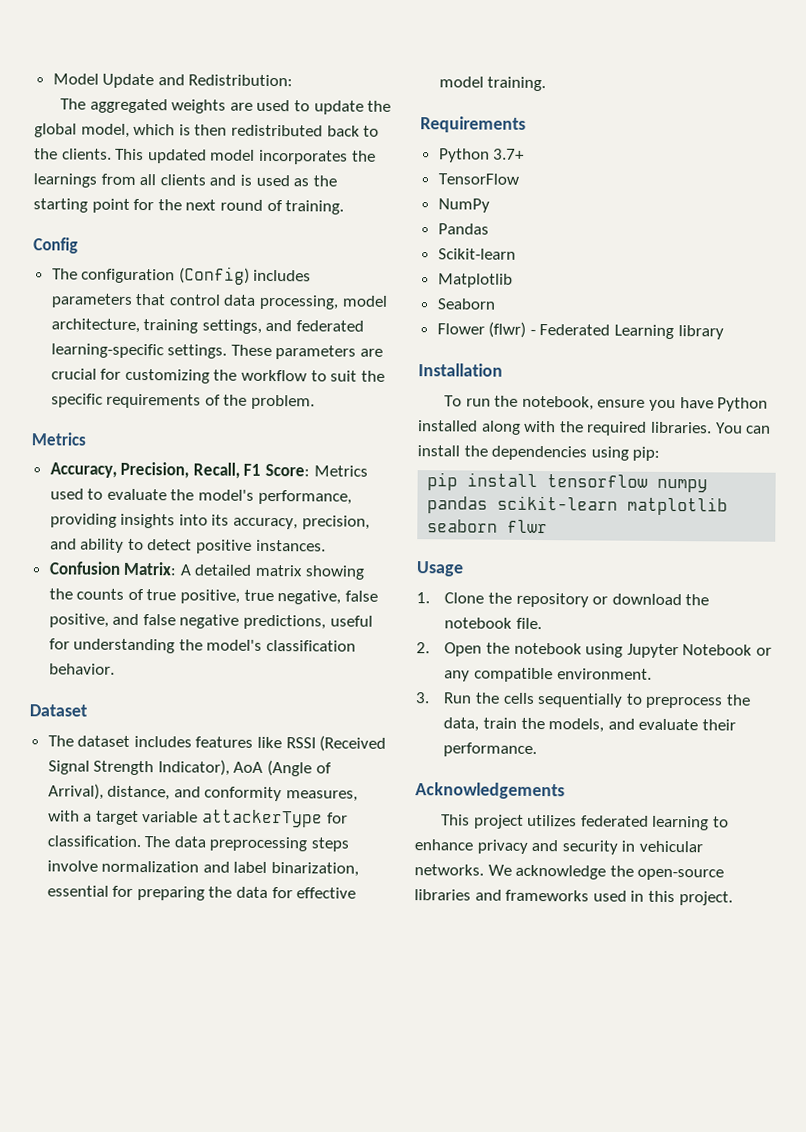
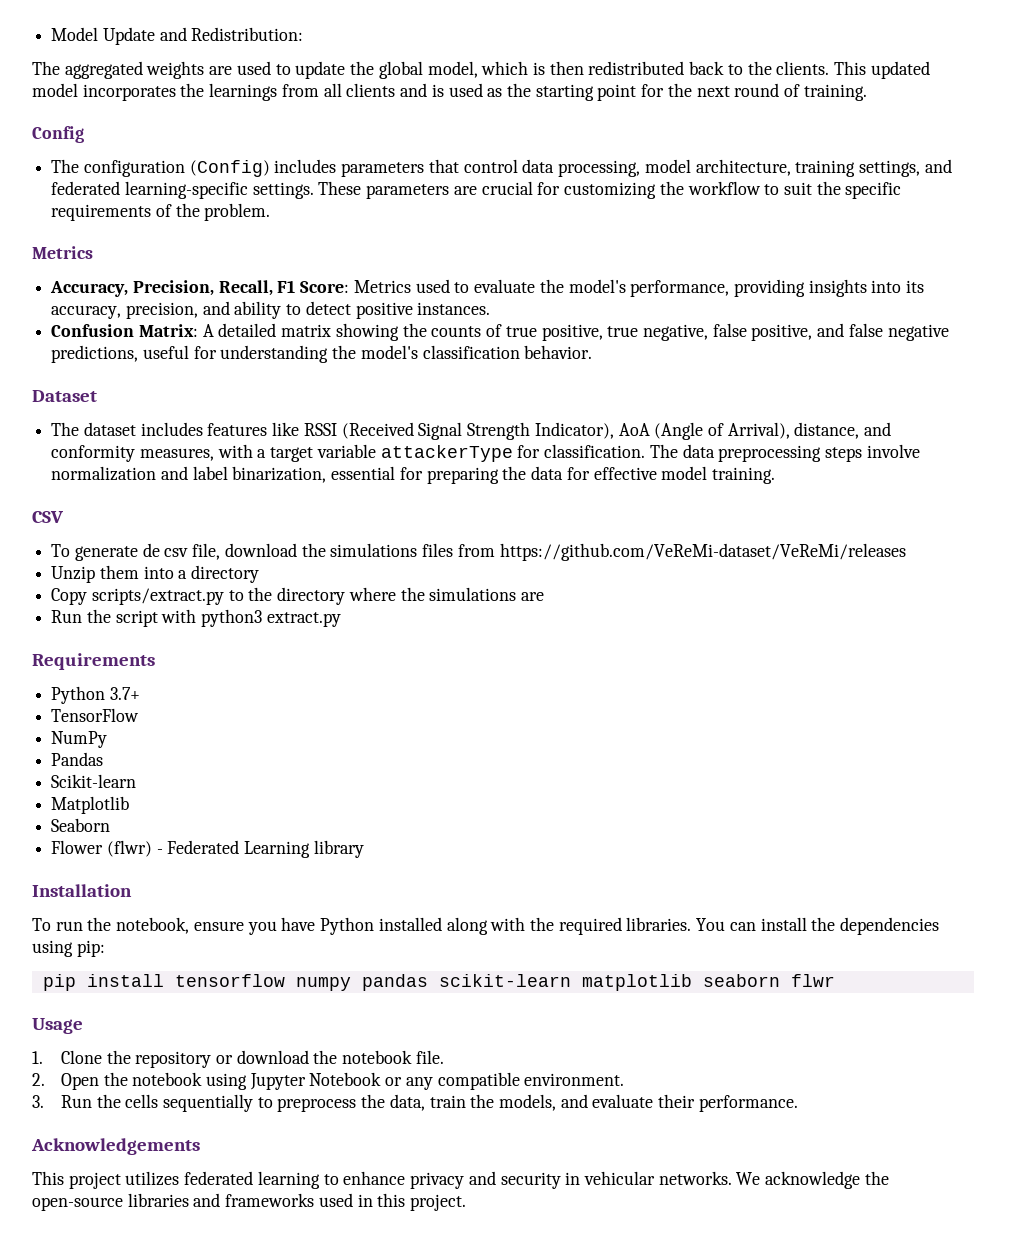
(547, 84) none -> [32,511,64,523] [51,543,906,561] [51,565,260,583] [51,587,545,605] [51,609,341,627] // CSV // To generate de csv file, download the simulations files from https://github.com/VeReMi-dataset/VeReMi/releases // Unzip them into a directory // Copy scripts/extract.py to the directory where the simulations are // Run the script with python3 extract.py

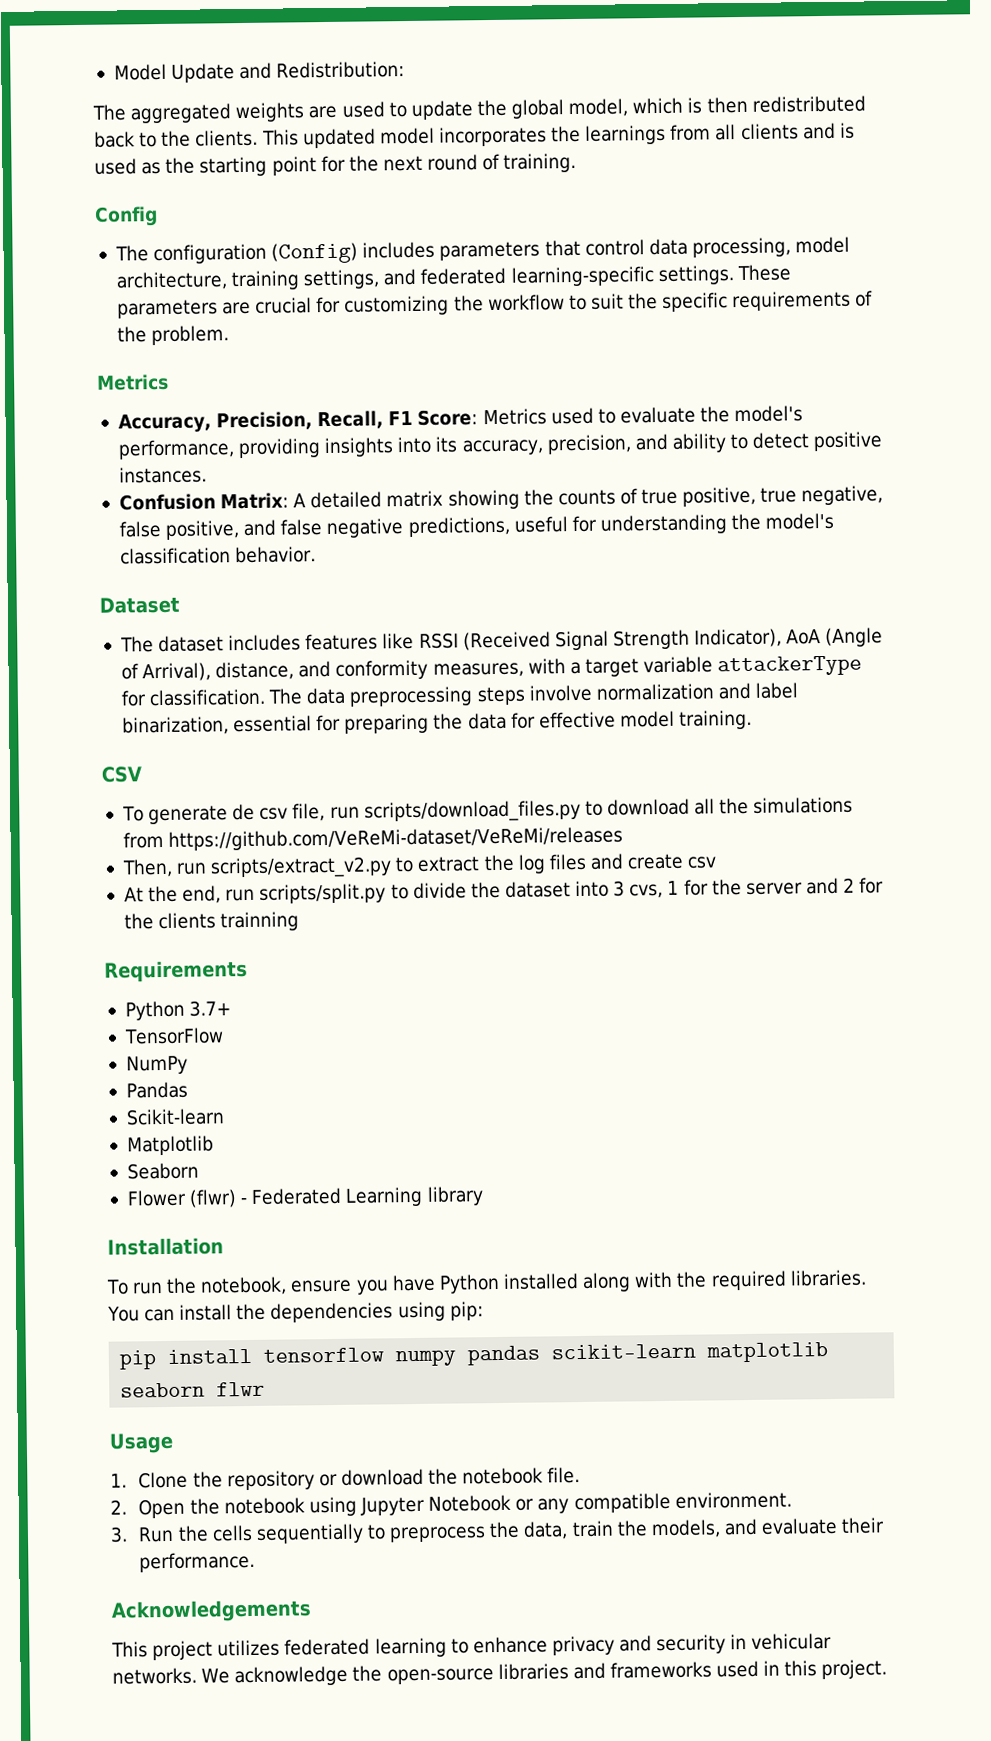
[224,543,454,557] download the simulations files -> [329,796,854,823] run scripts/download_files.py to download all the simulations
[51,565,260,583] [51,587,545,605] [51,609,341,627] Unzip them into a directory // Copy scripts/extract.py to the directory where the simulations are // Run the script with python3 extract.py -> [121,853,717,879] [123,877,885,904] [123,911,300,932] Then, run scripts/extract_v2.py to extract the log files and create csv // At the end, run scripts/split.py to divide the dataset into 3 cvs, 1 for the server and 2 for the clients trainning

